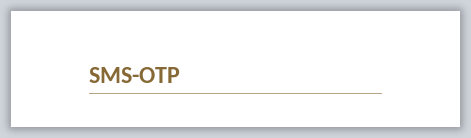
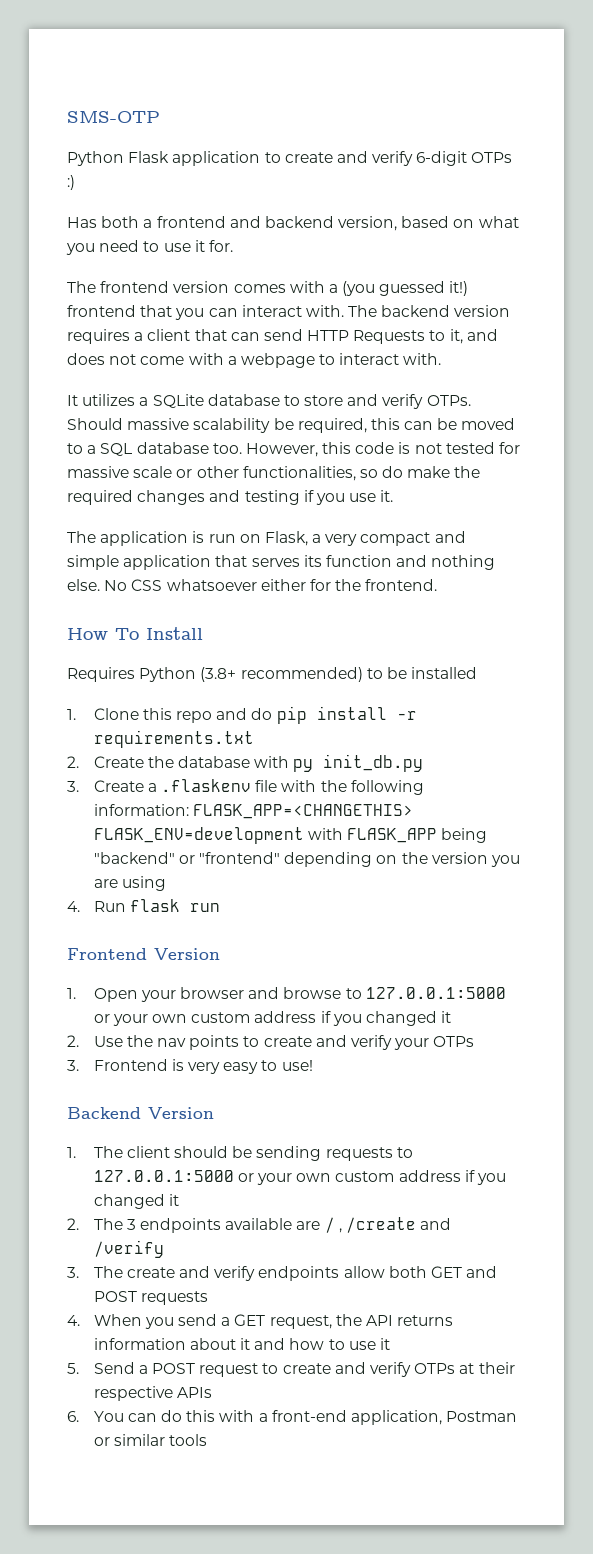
(180, 75) none -> [67,151,513,166] [67,175,75,190] [67,216,519,231] [66,240,233,255] [67,281,469,296] [67,305,511,320] [67,329,498,344] [67,353,442,368] [67,394,471,409] [67,418,516,433] [67,442,521,457] [67,466,481,481] [67,490,394,505] [67,531,466,546] [67,555,496,570] [67,579,438,591] [67,627,203,640] [67,667,478,682] [67,706,417,724] [93,730,254,748] [67,754,424,772] [67,779,424,795] [93,804,413,819] [93,827,488,844] [93,852,520,867] [93,876,166,891] [67,899,220,912] [67,948,220,960] [67,987,506,1002] [93,1011,452,1026] [67,1035,475,1050] [67,1059,313,1074] [67,1107,214,1119] [67,1146,413,1161] [93,1170,506,1185] [93,1194,179,1209] [67,1217,452,1233] [93,1240,164,1258] [67,1266,498,1281] [93,1291,208,1305] [67,1314,454,1329] [93,1338,390,1350] [67,1362,515,1377] [93,1386,212,1401] [67,1410,518,1425] [93,1434,208,1446] // Python Flask application to create and verify 6-digit OTPs :) // Has both a frontend and backend version, based on what you need to use it for. // The frontend version comes with a (you guessed it!) frontend that you can interact with. The backend version requires a client that can send HTTP Requests to it, and does not come with a webpage to interact with. // It utilizes a SQLite database to store and verify OTPs. Should massive scalability be required, this can be moved to a SQL database too. However, this code is not tested for massive scale or other functionalities, so do make the required changes and testing if you use it. // The application is run on Flask, a very compact and simple application that serves its function and nothing else. No CSS whatsoever either for the frontend. // How To Install // Requires Python (3.8+ recommended) to be installed // 1. Clone this repo and do pip install -r requirements.txt // 2. Create the database with py init_db.py // 3. Create a .flaskenv file with the following information: FLASK_APP=<CHANGETHIS> FLASK_ENV=development with FLASK_APP being "backend" or "frontend" depending on the version you are using // 4. Run flask run // Frontend Version // 1. Open your browser and browse to 127.0.0.1:5000 or your own custom address if you changed it // 2. Use the nav points to create and verify your OTPs // 3. Frontend is very easy to use! // Backend Version // 1. The client should be sending requests to 127.0.0.1:5000 or your own custom address if you changed it // 2. The 3 endpoints available are / , /create and /verify // 3. The create and verify endpoints allow both GET and POST requests // 4. When you send a GET request, the API returns information about it and how to use it // 5. Send a POST request to create and verify OTPs at their respective APIs // 6. You can do this with a front-end application, Postman or similar tools

